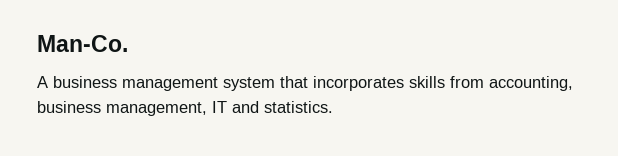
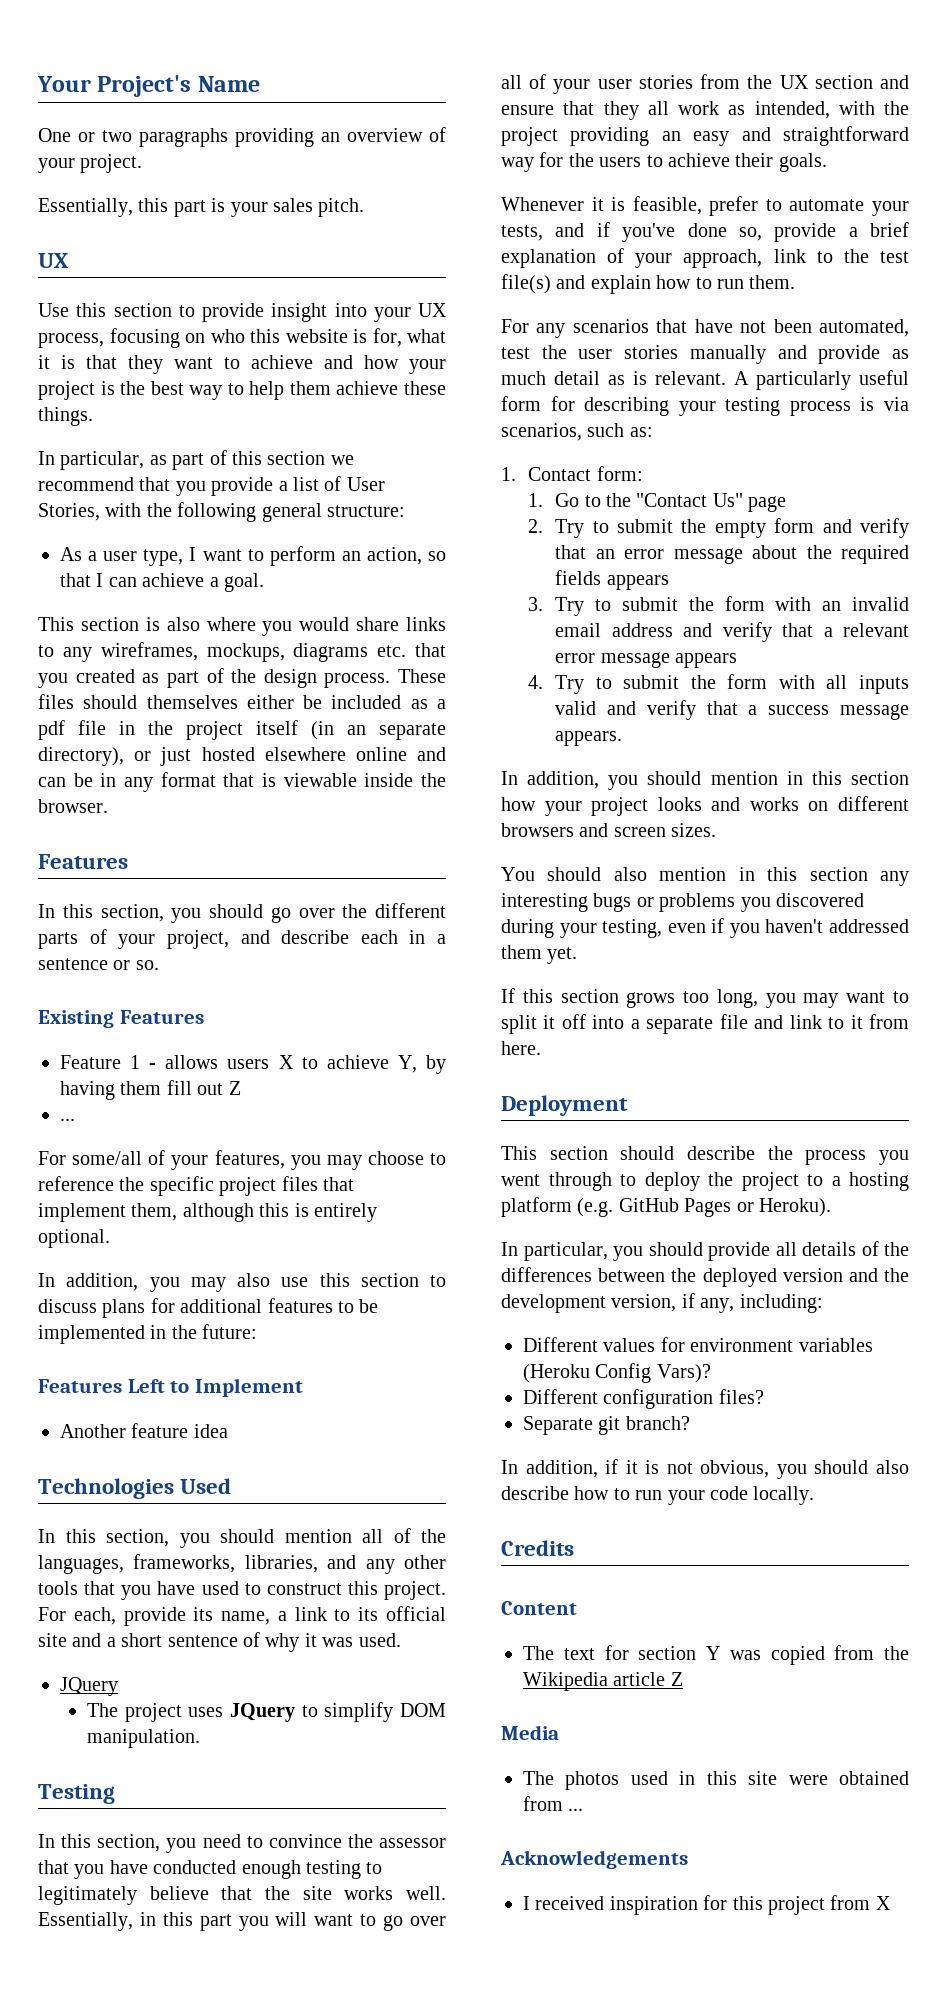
[37,35,128,52] [37,76,573,91] [37,101,333,116] Man-Co. // A business management system that incorporates skills from accounting, business management, IT and statistics. -> [37,75,260,97] [38,127,446,147] [38,154,143,173] [38,198,365,217] [38,253,69,268] [38,303,447,322] [38,328,446,348] [38,355,446,374] [38,381,446,400] [38,407,93,426] [38,450,354,470] [38,476,385,496] [38,502,405,522] [60,546,447,566] [60,573,264,592] [38,617,446,636] [38,642,446,662] [38,668,446,688] [38,694,446,709] [38,720,446,740] [38,747,447,766] [38,772,446,792] [38,799,108,813] [38,854,128,869] [38,903,446,923] [38,929,446,949] [38,958,159,970] [38,1010,204,1028] [60,1055,446,1074] [60,1080,241,1100] [60,1118,75,1121] [38,1150,446,1170] [38,1176,354,1196] [38,1203,377,1222] [38,1229,110,1248] [38,1273,446,1292] [38,1298,379,1318] [38,1324,258,1344] [38,1378,303,1397] [60,1423,228,1438] [38,1478,232,1499] [38,1528,446,1548] [38,1554,446,1574] [38,1581,446,1600] [38,1606,446,1626] [38,1632,401,1652] [60,1677,118,1696] [87,1702,447,1722] [87,1729,201,1748] [38,1784,115,1804] [38,1834,446,1853] [38,1860,383,1879] [38,1886,447,1905] [38,1912,447,1931] [501,74,909,94] [501,101,909,120] [501,126,909,146] [501,152,827,172] [501,196,909,216] [501,222,909,242] [501,248,910,268] [501,274,796,294] [501,319,909,338] [501,345,909,364] [501,370,909,390] [501,396,909,416] [501,423,653,441] [501,466,643,481] [528,493,787,512] [528,518,909,538] [555,545,909,564] [555,570,669,590] [528,596,909,616] [555,622,909,642] [555,652,738,668] [528,674,909,694] [555,700,909,720] [555,731,623,746] [501,771,909,790] [501,796,909,816] [501,823,717,837] [501,867,909,886] [501,893,864,912] [501,918,909,938] [501,945,578,964] [501,988,909,1008] [501,1014,909,1034] [501,1041,541,1055] [501,1095,628,1116] [501,1146,909,1165] [501,1172,909,1191] [501,1197,831,1217] [501,1241,909,1261] [501,1267,909,1287] [501,1293,823,1313] [523,1337,873,1352] [523,1363,711,1383] [523,1389,764,1409] [523,1416,690,1435] [501,1459,909,1479] [501,1486,815,1505] [501,1540,574,1556] [501,1601,577,1615] [523,1645,909,1665] [523,1672,683,1691] [501,1725,559,1740] [523,1771,909,1790] [523,1796,584,1811] [500,1850,688,1869] [523,1895,891,1915] Your Project's Name // One or two paragraphs providing an overview of your project. // Essentially, this part is your sales pitch. // UX // Use this section to provide insight into your UX process, focusing on who this website is for, what it is that they want to achieve and how your project is the best way to help them achieve these things. // In particular, as part of this section we recommend that you provide a list of User Stories, with the following general structure: // As a user type, I want to perform an action, so that I can achieve a goal. // This section is also where you would share links to any wireframes, mockups, diagrams etc. that you created as part of the design process. These files should themselves either be included as a pdf file in the project itself (in an separate directory), or just hosted elsewhere online and can be in any format that is viewable inside the browser. // Features // In this section, you should go over the different parts of your project, and describe each in a sentence or so. // Existing Features // Feature 1 - allows users X to achieve Y, by having them fill out Z // ... // For some/all of your features, you may choose to reference the specific project files that implement them, although this is entirely optional. // In addition, you may also use this section to discuss plans for additional features to be implemented in the future: // Features Left to Implement // Another feature idea // Technologies Used // In this section, you should mention all of the languages, frameworks, libraries, and any other tools that you have used to construct this project. For each, provide its name, a link to its official site and a short sentence of why it was used. // JQuery // The project uses JQuery to simplify DOM manipulation. // Testing // In this section, you need to convince the assessor that you have conducted enough testing to legitimately believe that the site works well. Essentially, in this part you will want to go over all of your user stories from the UX section and ensure that they all work as intended, with the project providing an easy and straightforward way for the users to achieve their goals. // Whenever it is feasible, prefer to automate your tests, and if you've done so, provide a brief explanation of your approach, link to the test file(s) and explain how to run them. // For any scenarios that have not been automated, test the user stories manually and provide as much detail as is relevant. A particularly useful form for describing your testing process is via scenarios, such as: // 1. Contact form: // 1. Go to the "Contact Us" page // 2. Try to submit the empty form and verify that an error message about the required fields appears // 3. Try to submit the form with an invalid email address and verify that a relevant error message appears // 4. Try to submit the form with all inputs valid and verify that a success message appears. // In addition, you should mention in this section how your project looks and works on different browsers and screen sizes. // You should also mention in this section any interesting bugs or problems you discovered during your testing, even if you haven't addressed them yet. // If this section grows too long, you may want to split it off into a separate file and link to it from here. // Deployment // This section should describe the process you went through to deploy the project to a hosting platform (e.g. GitHub Pages or Heroku). // In particular, you should provide all details of the differences between the deployed version and the development version, if any, including: // Different values for environment variables (Heroku Config Vars)? // Different configuration files? // Separate git branch? // In addition, if it is not obvious, you should also describe how to run your code locally. // Credits // Content // The text for section Y was copied from the Wikipedia article Z // Media // The photos used in this site were obtained from ... // Acknowledgements // I received inspiration for this project from X

